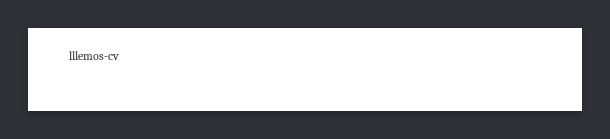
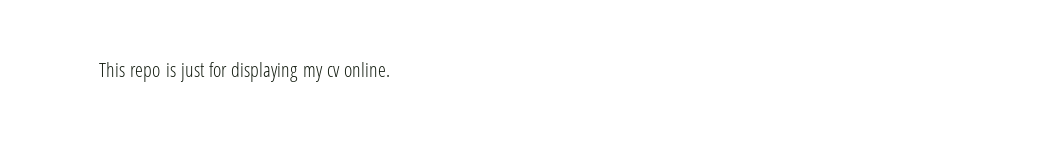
[69,51,119,60] lllemos-cv -> [99,62,391,82] This repo is just for displaying my cv online.

